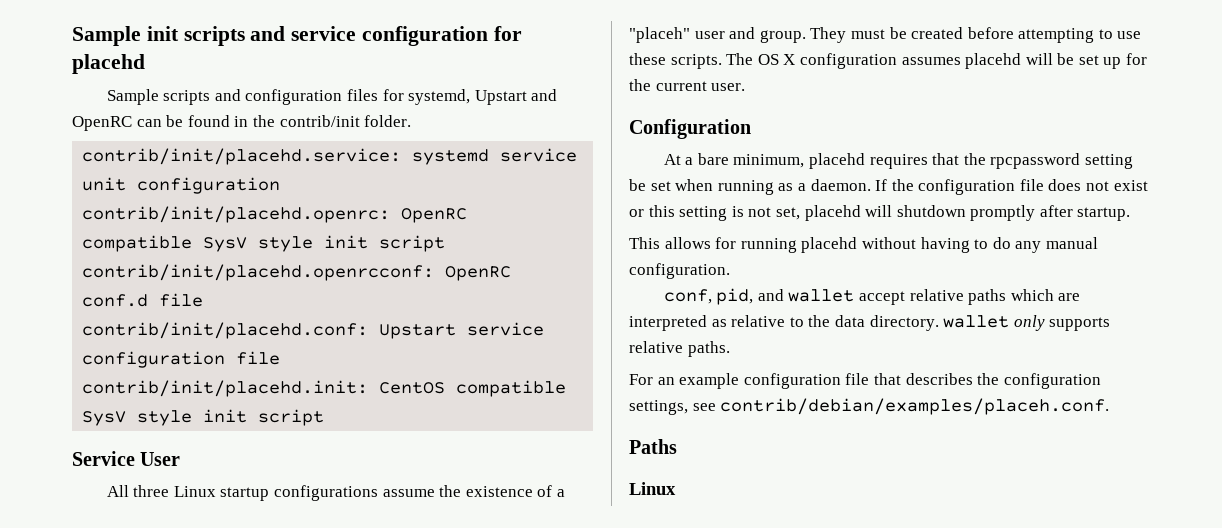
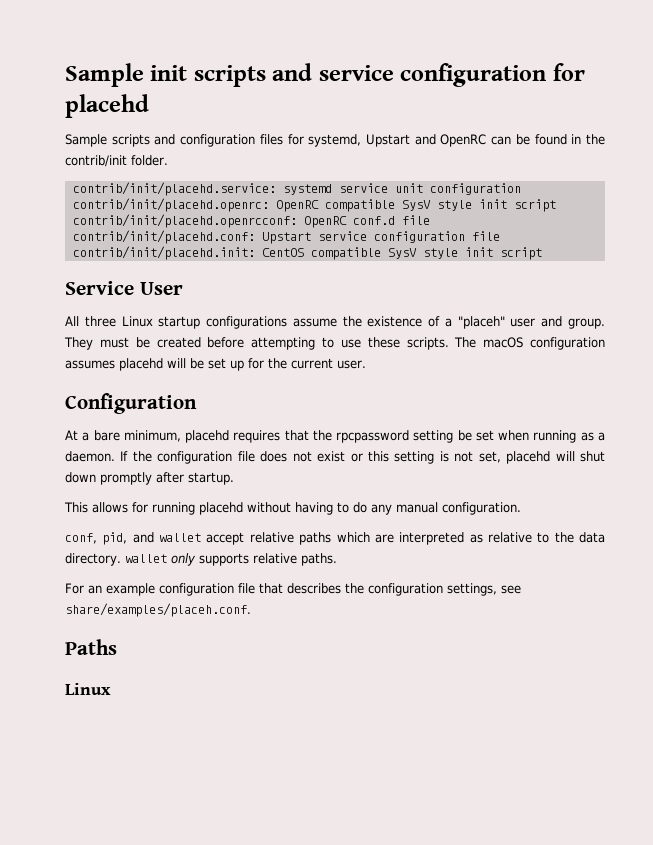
[757,54,796,65] OS X -> [483,337,524,348] macOS
[896,205,966,217] shutdown -> [580,451,605,462] [65,472,96,483] shut down
[720,398,1110,415] contrib/debian/examples/placeh.conf. -> [65,603,251,617] share/examples/placeh.conf.

